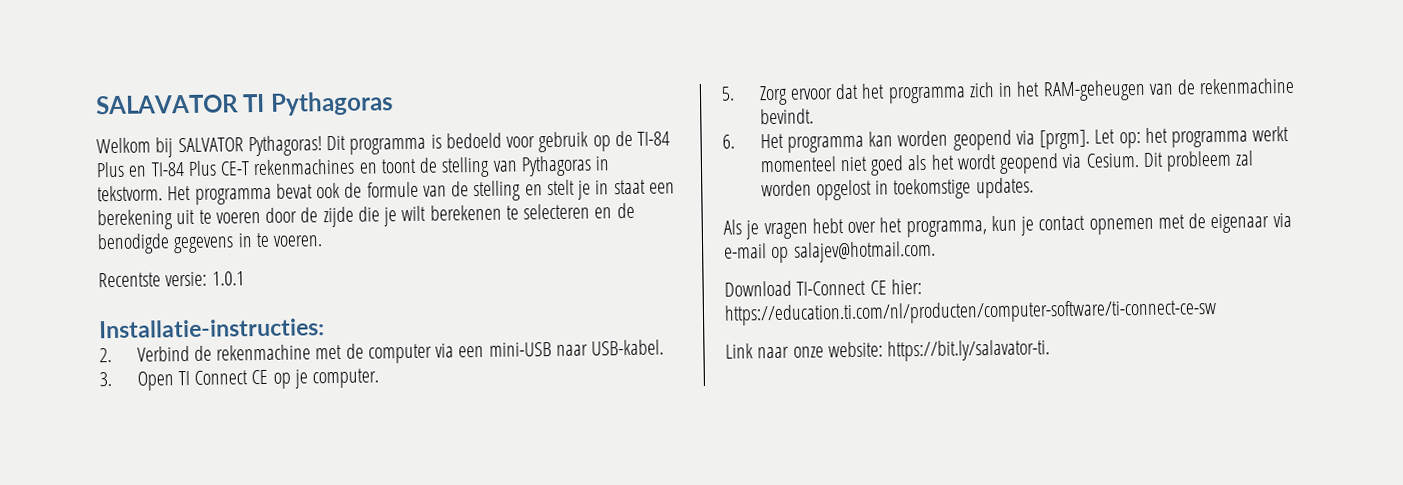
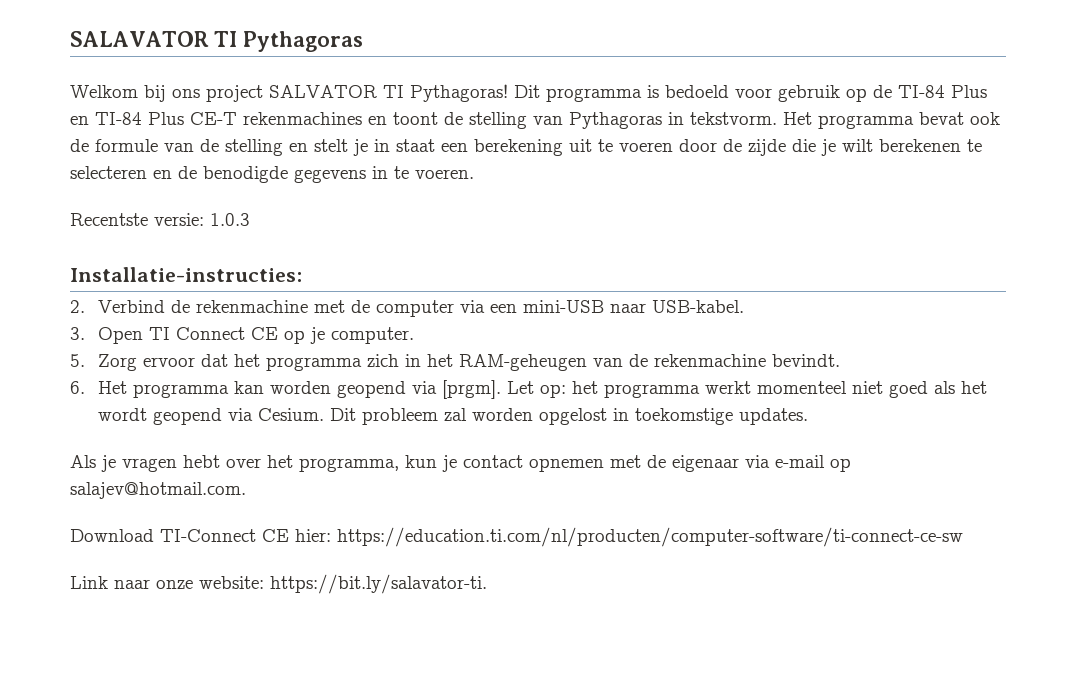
[177,137,244,153] SALVATOR -> [172,85,404,102] ons project SALVATOR TI
[211,271,245,286] 1.0.1 -> [210,213,250,226] 1.0.3

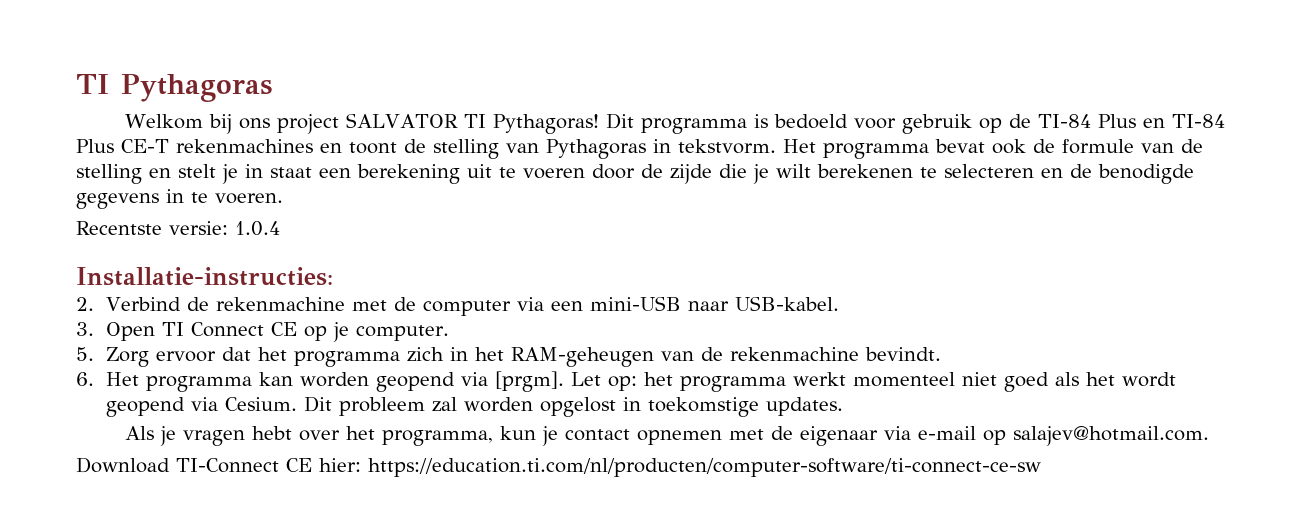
[70,31,209,47] SALAVATOR -> (76, 84) none
[210,213,250,226] 1.0.3 -> [235,221,280,236] 1.0.4
[70,574,487,594] // Link naar onze website: https://bit.ly/salavator-ti. -> (1041, 467) none

